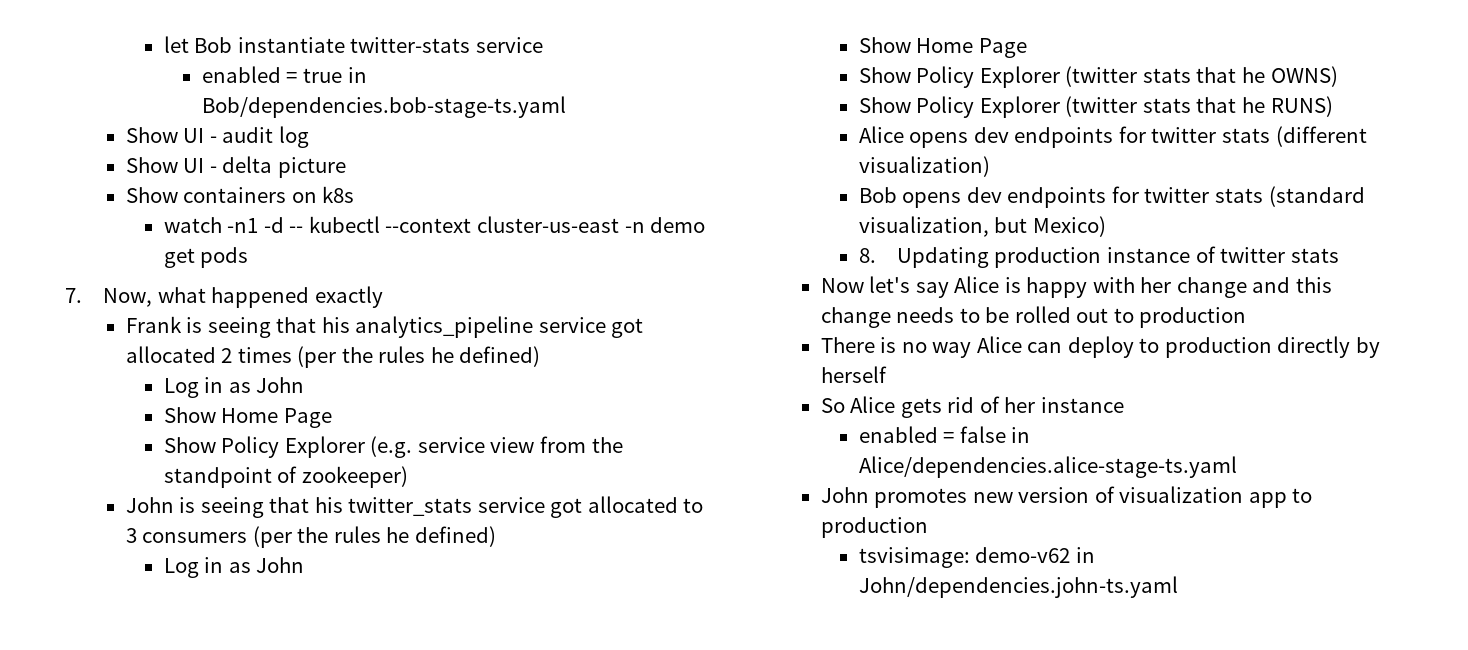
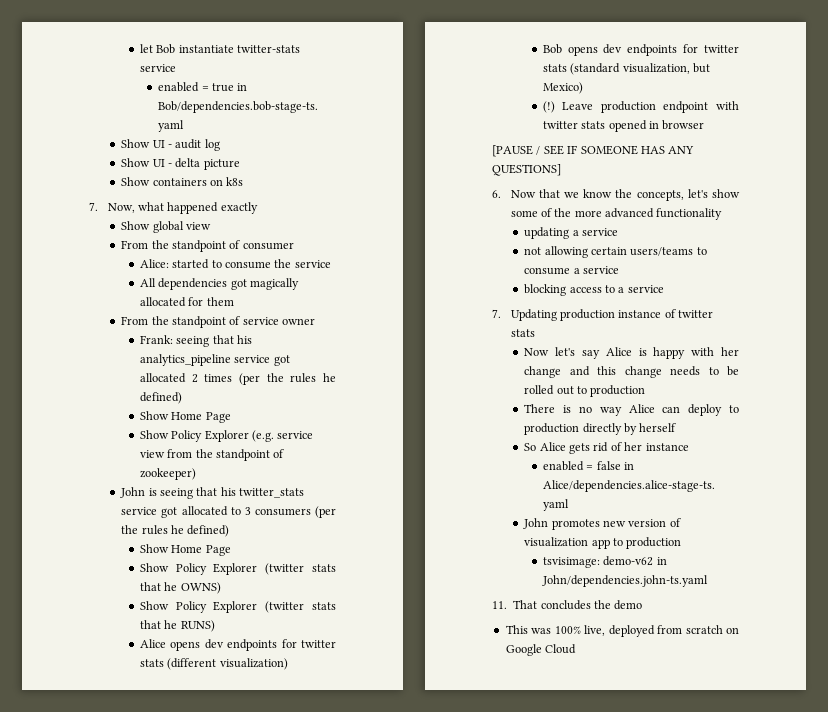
[163,216,706,233] [163,247,249,268] // watch -n1 -d -- kubectl --context cluster-us-east -n demo get pods -> (244, 181) none
[125,316,203,333] Frank is -> [121,221,212,233] [121,240,294,252] [139,259,331,269] [139,278,299,290] [139,297,234,307] [121,316,316,328] [139,335,173,344] Show global view // From the standpoint of consumer // Alice: started to consume the service // All dependencies got magically allocated for them // From the standpoint of service owner // Frank:
[163,377,305,398] // Log in as John -> (182, 398) none
[163,557,305,578] // Log in as John -> (230, 531) none
[858,248,876,263] 8. -> [542,101,739,113] [542,120,705,132] [492,145,695,157] [492,164,561,176] [492,189,740,201] [510,208,723,220] [524,227,619,239] [524,246,707,258] [524,266,620,275] [524,284,664,296] [492,309,501,318] (!) Leave production endpoint with twitter stats opened in browser // [PAUSE / SEE IF SOMEONE HAS ANY QUESTIONS] // 6. Now that we know the concepts, let's show some of the more advanced functionality // updating a service // not allowing certain users/teams to consume a service // blocking access to a service // 7.
(1178, 587) none -> [492,600,643,610] [505,625,739,637] [505,644,577,656] // 11. That concludes the demo // This was 100% live, deployed from scratch on Google Cloud

